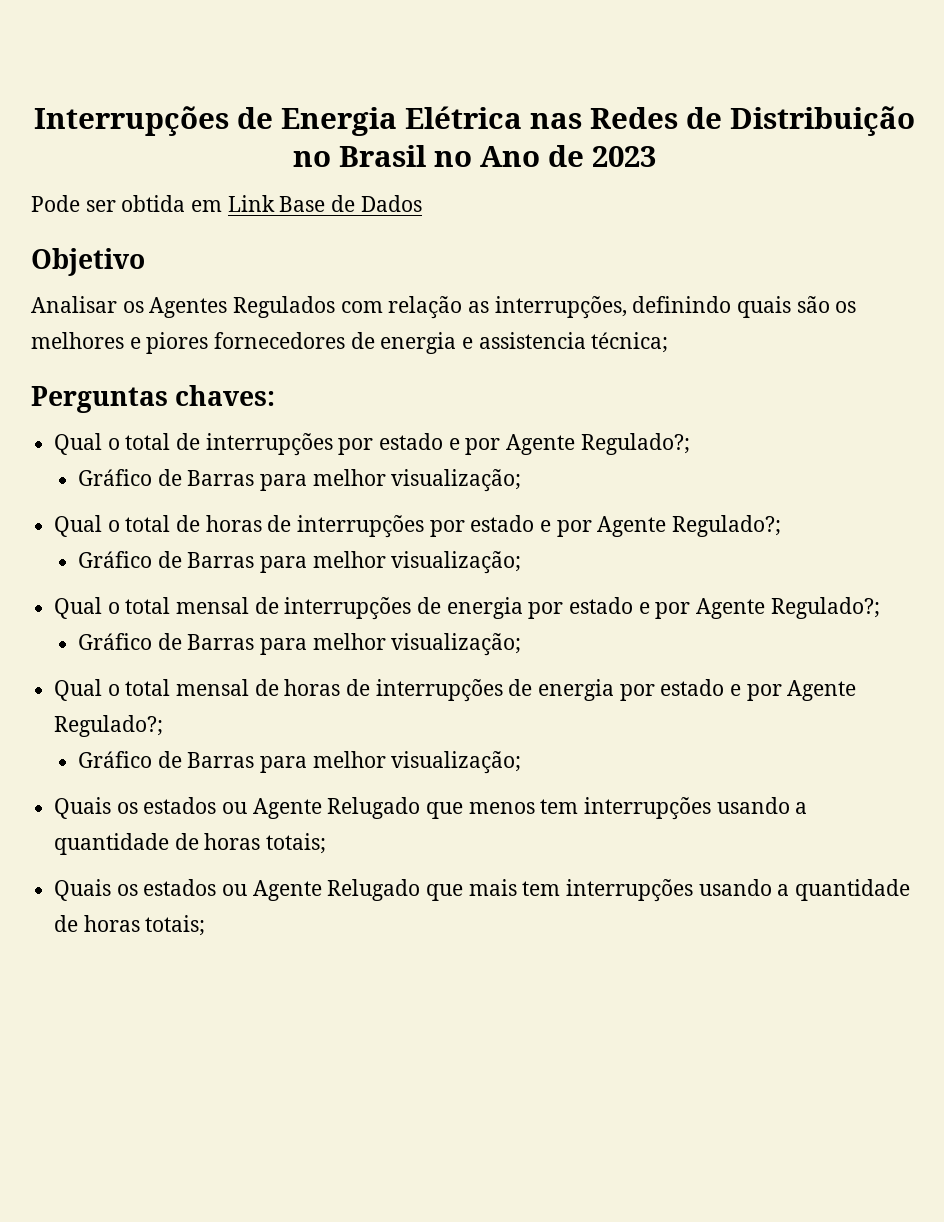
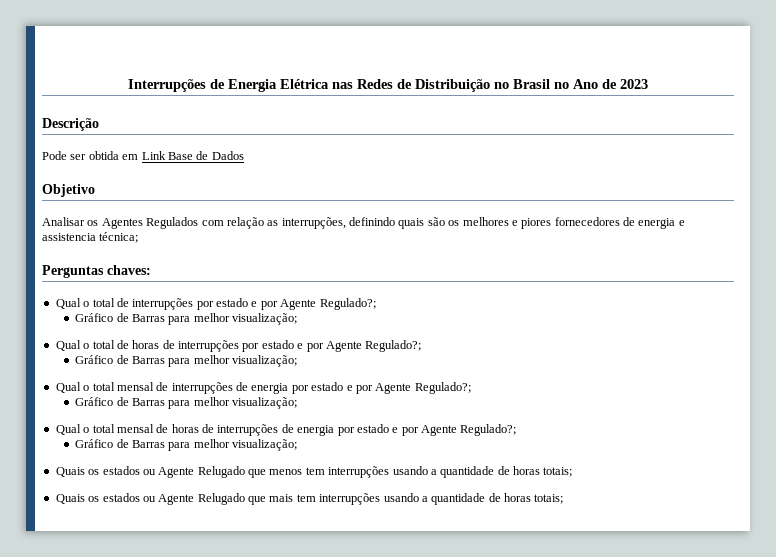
(656, 156) none -> [42,118,99,131] // Descrição

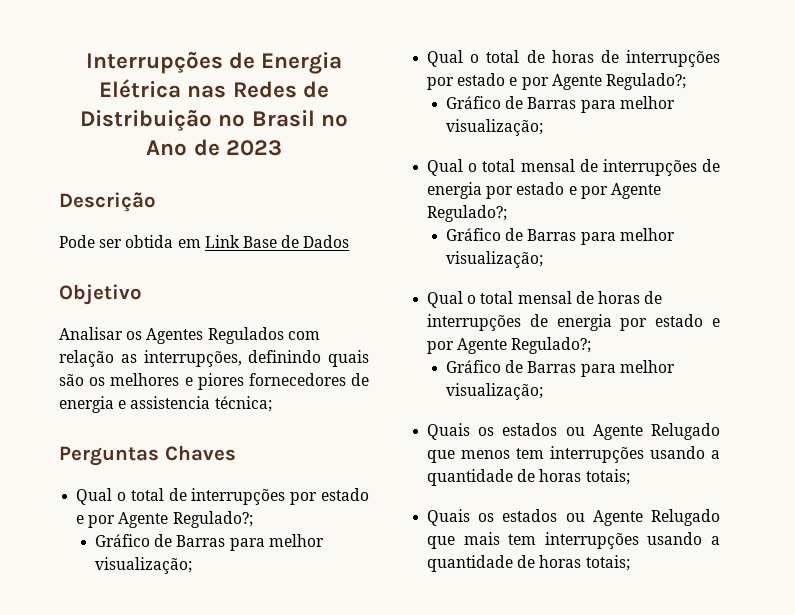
[107,265,151,275] chaves: -> [164,445,236,461] Chaves

